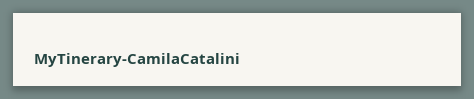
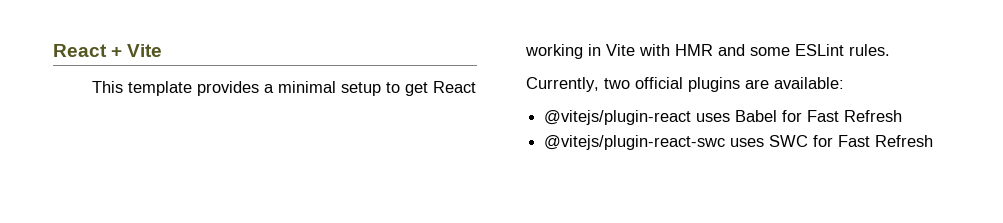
[34,53,240,67] MyTinerary-CamilaCatalini -> [53,44,163,57] [92,81,477,96] [525,44,890,59] [526,77,844,92] [544,110,903,125] [544,135,934,150] React + Vite // This template provides a minimal setup to get React working in Vite with HMR and some ESLint rules. // Currently, two official plugins are available: // @vitejs/plugin-react uses Babel for Fast Refresh // @vitejs/plugin-react-swc uses SWC for Fast Refresh

